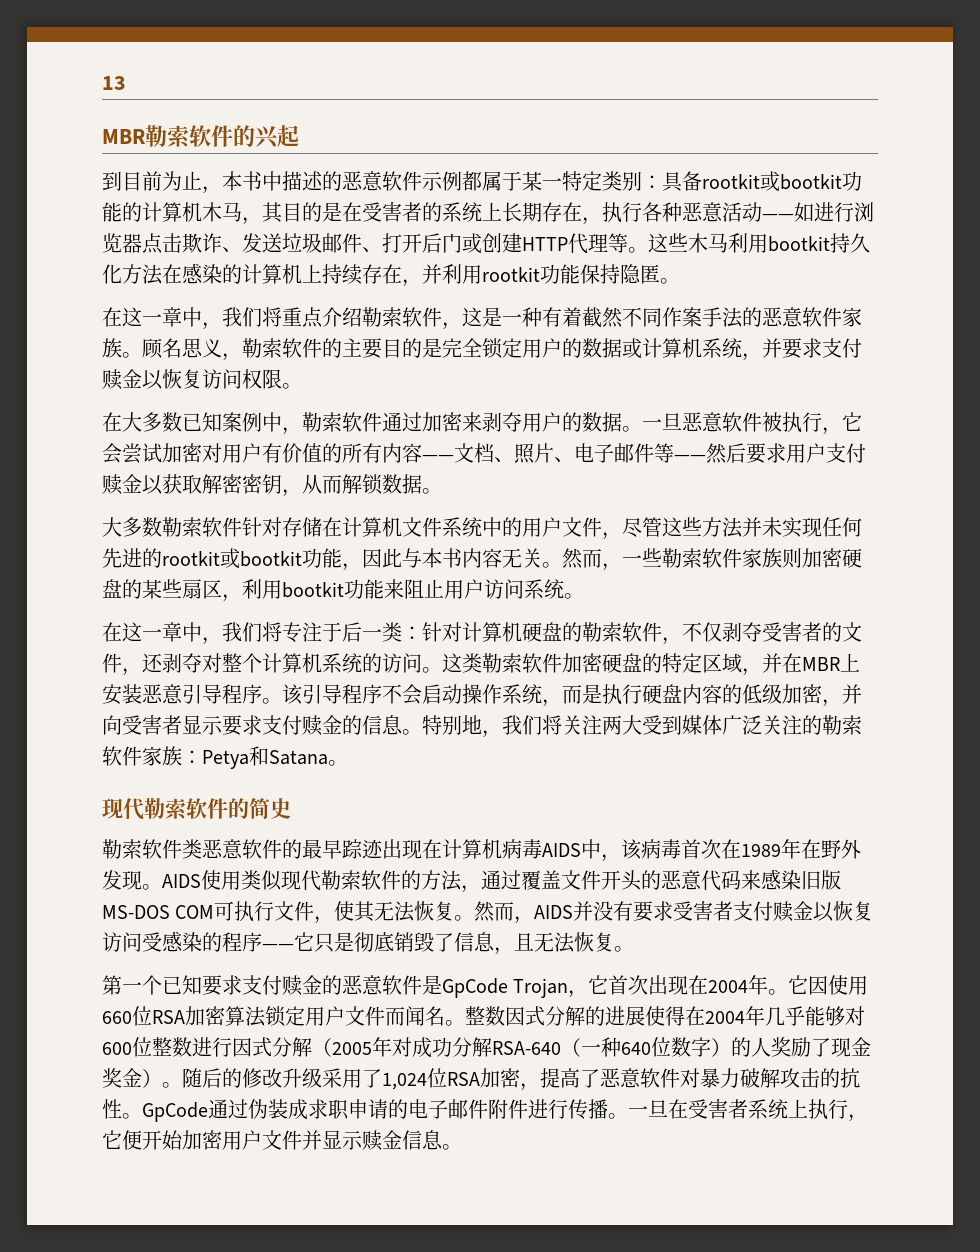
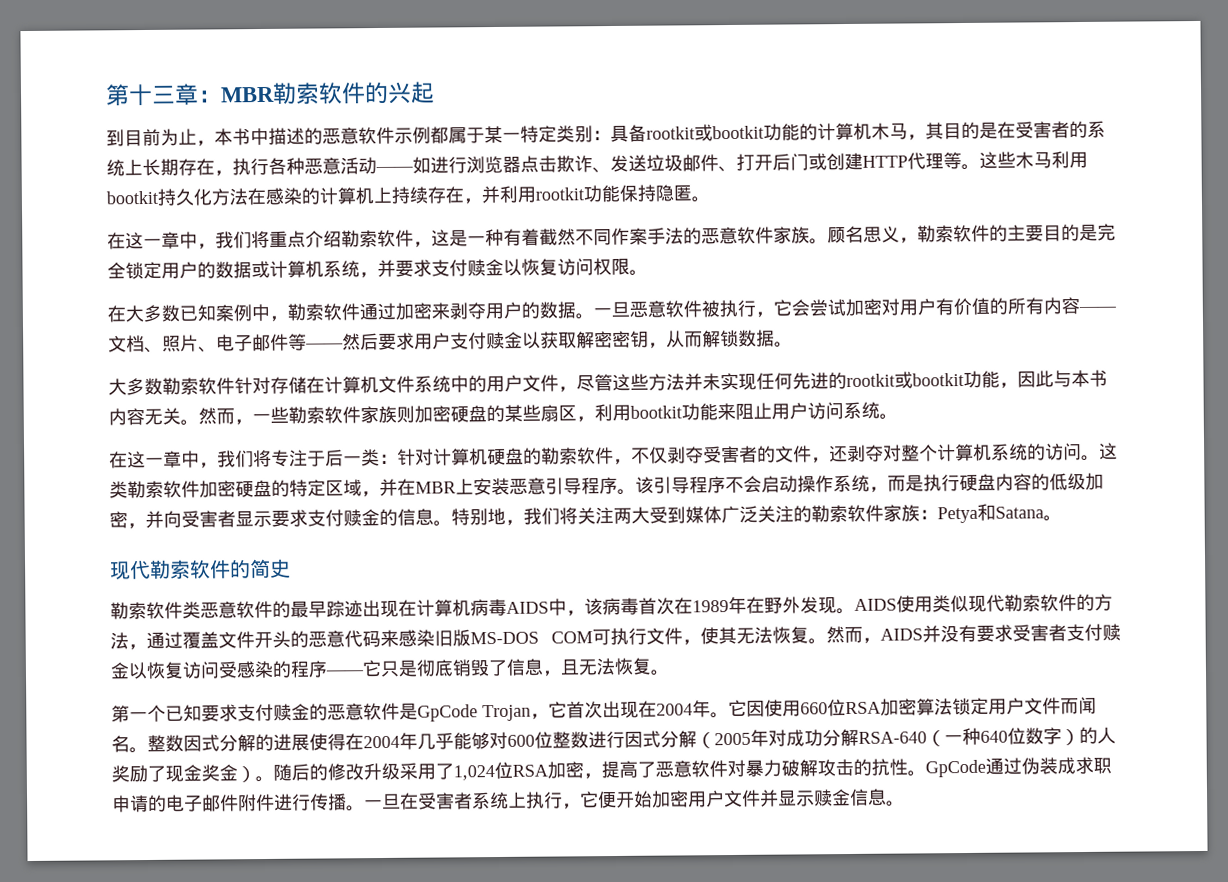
[102,76,126,90] 13 // -> [105,83,222,107] 第十三章：

